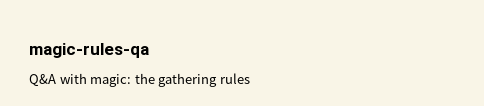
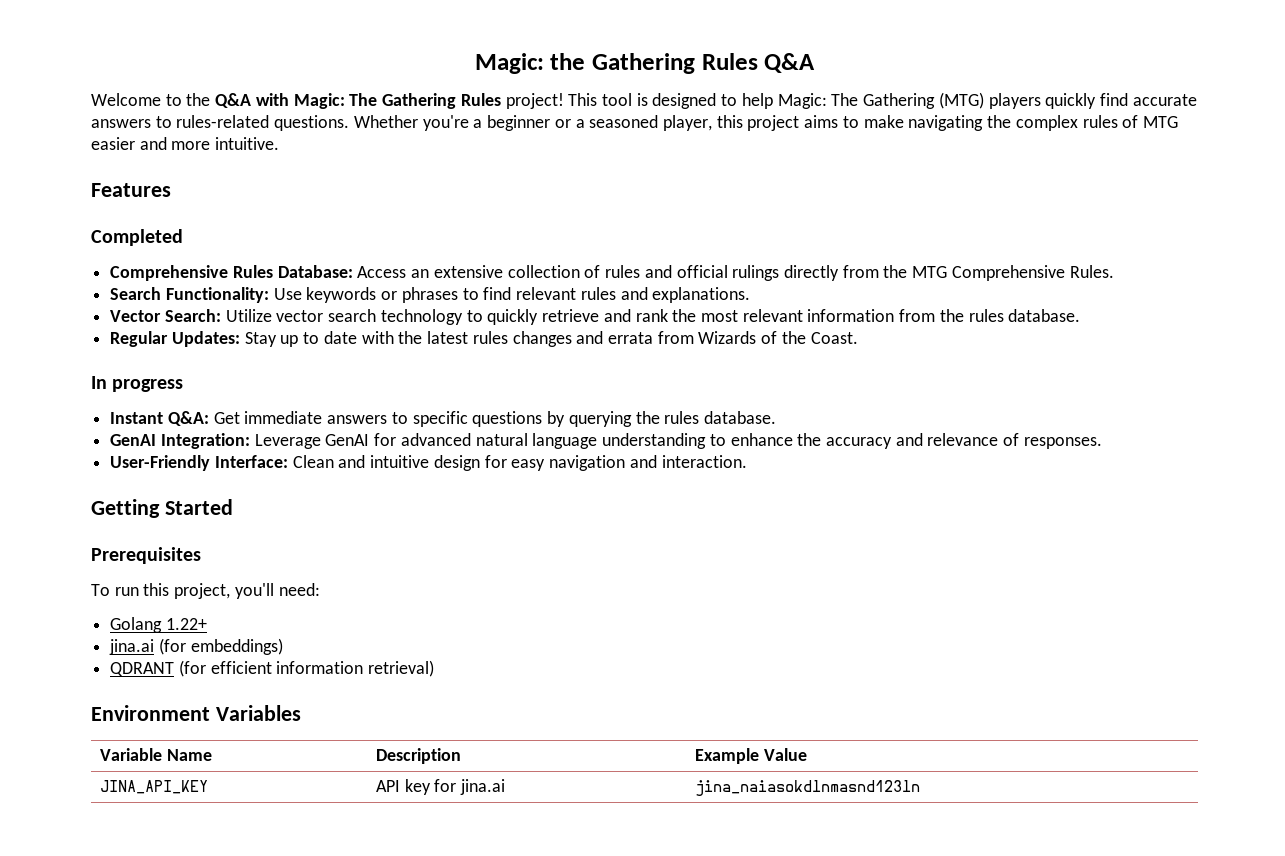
[29,43,149,58] [29,73,250,87] magic-rules-qa // Q&A with magic: the gathering rules -> [474,53,816,74] [91,92,1197,109] [91,115,1178,131] [91,137,280,150] [91,183,171,197] [91,229,183,246] [110,265,1114,281] [110,287,751,303] [110,309,1081,325] [110,331,858,347] [91,376,184,392] [110,411,776,427] [110,433,1102,449] [110,455,747,471] [91,499,233,518] [91,547,201,564] [91,583,320,599] [110,617,207,633] [109,638,283,655] [110,660,435,677] [91,705,301,721] [99,748,212,761] [375,748,461,764] [694,748,807,764] [99,780,208,794] [375,779,506,795] [694,780,920,796] Magic: the Gathering Rules Q&A // Welcome to the Q&A with Magic: The Gathering Rules project! This tool is designed to help Magic: The Gathering (MTG) players quickly find accurate answers to rules-related questions. Whether you're a beginner or a seasoned player, this project aims to make navigating the complex rules of MTG easier and more intuitive. // Features // Completed // Comprehensive Rules Database: Access an extensive collection of rules and official rulings directly from the MTG Comprehensive Rules. // Search Functionality: Use keywords or phrases to find relevant rules and explanations. // Vector Search: Utilize vector search technology to quickly retrieve and rank the most relevant information from the rules database. // Regular Updates: Stay up to date with the latest rules changes and errata from Wizards of the Coast. // In progress // Instant Q&A: Get immediate answers to specific questions by querying the rules database. // GenAI Integration: Leverage GenAI for advanced natural language understanding to enhance the accuracy and relevance of responses. // User-Friendly Interface: Clean and intuitive design for easy navigation and interaction. // Getting Started // Prerequisites // To run this project, you'll need: // Golang 1.22+ // jina.ai (for embeddings) // QDRANT (for efficient information retrieval) // Environment Variables // Variable Name | Description | Example Value // JINA_API_KEY | API key for jina.ai | jina_naiasokdlnmasnd123ln

